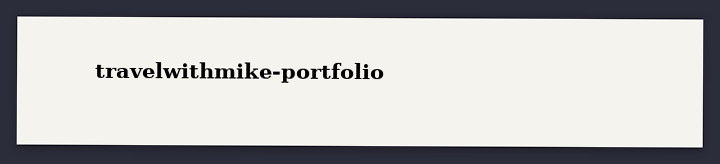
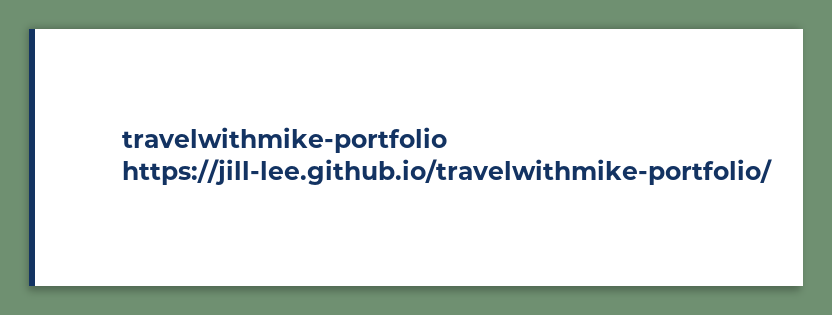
(385, 72) none -> [122,159,772,185] https://jill-lee.github.io/travelwithmike-portfolio/

